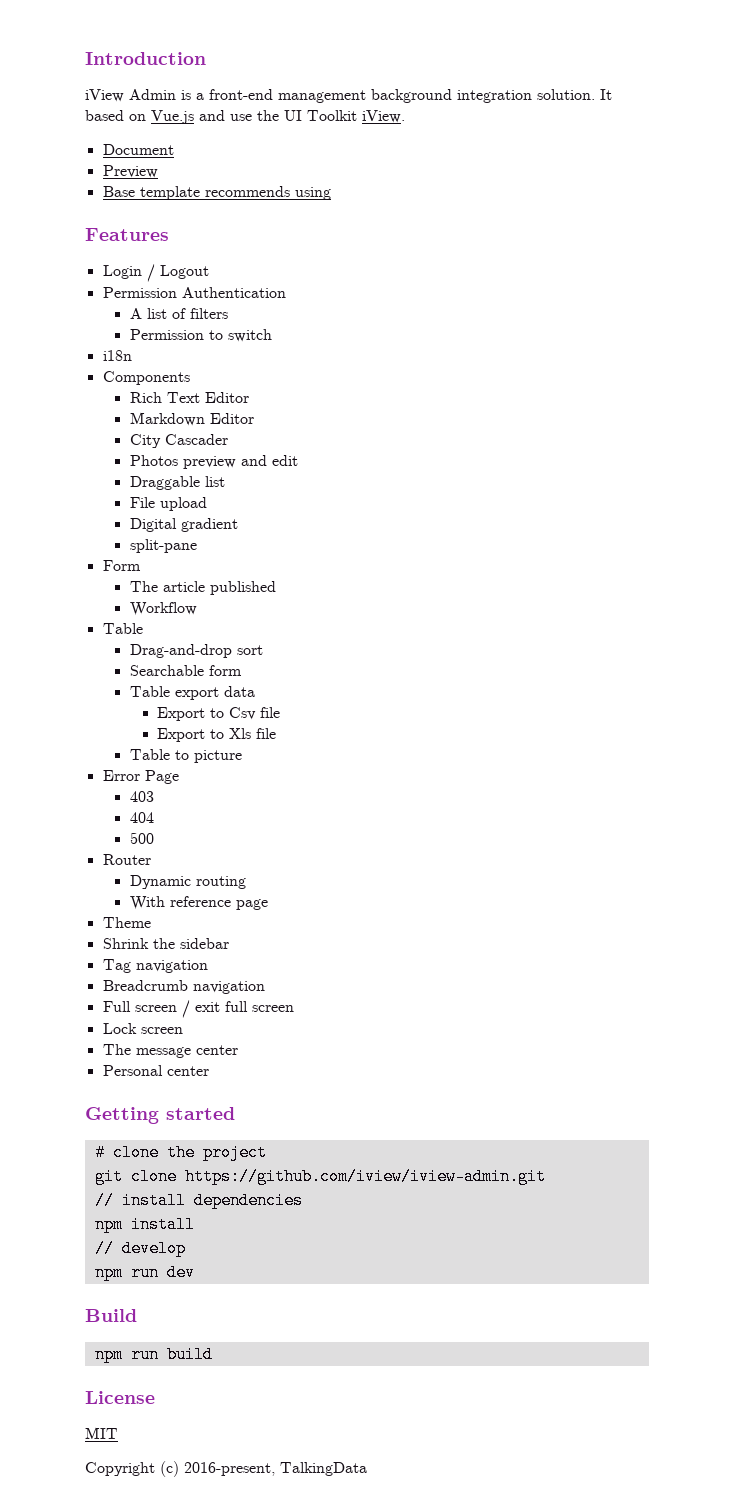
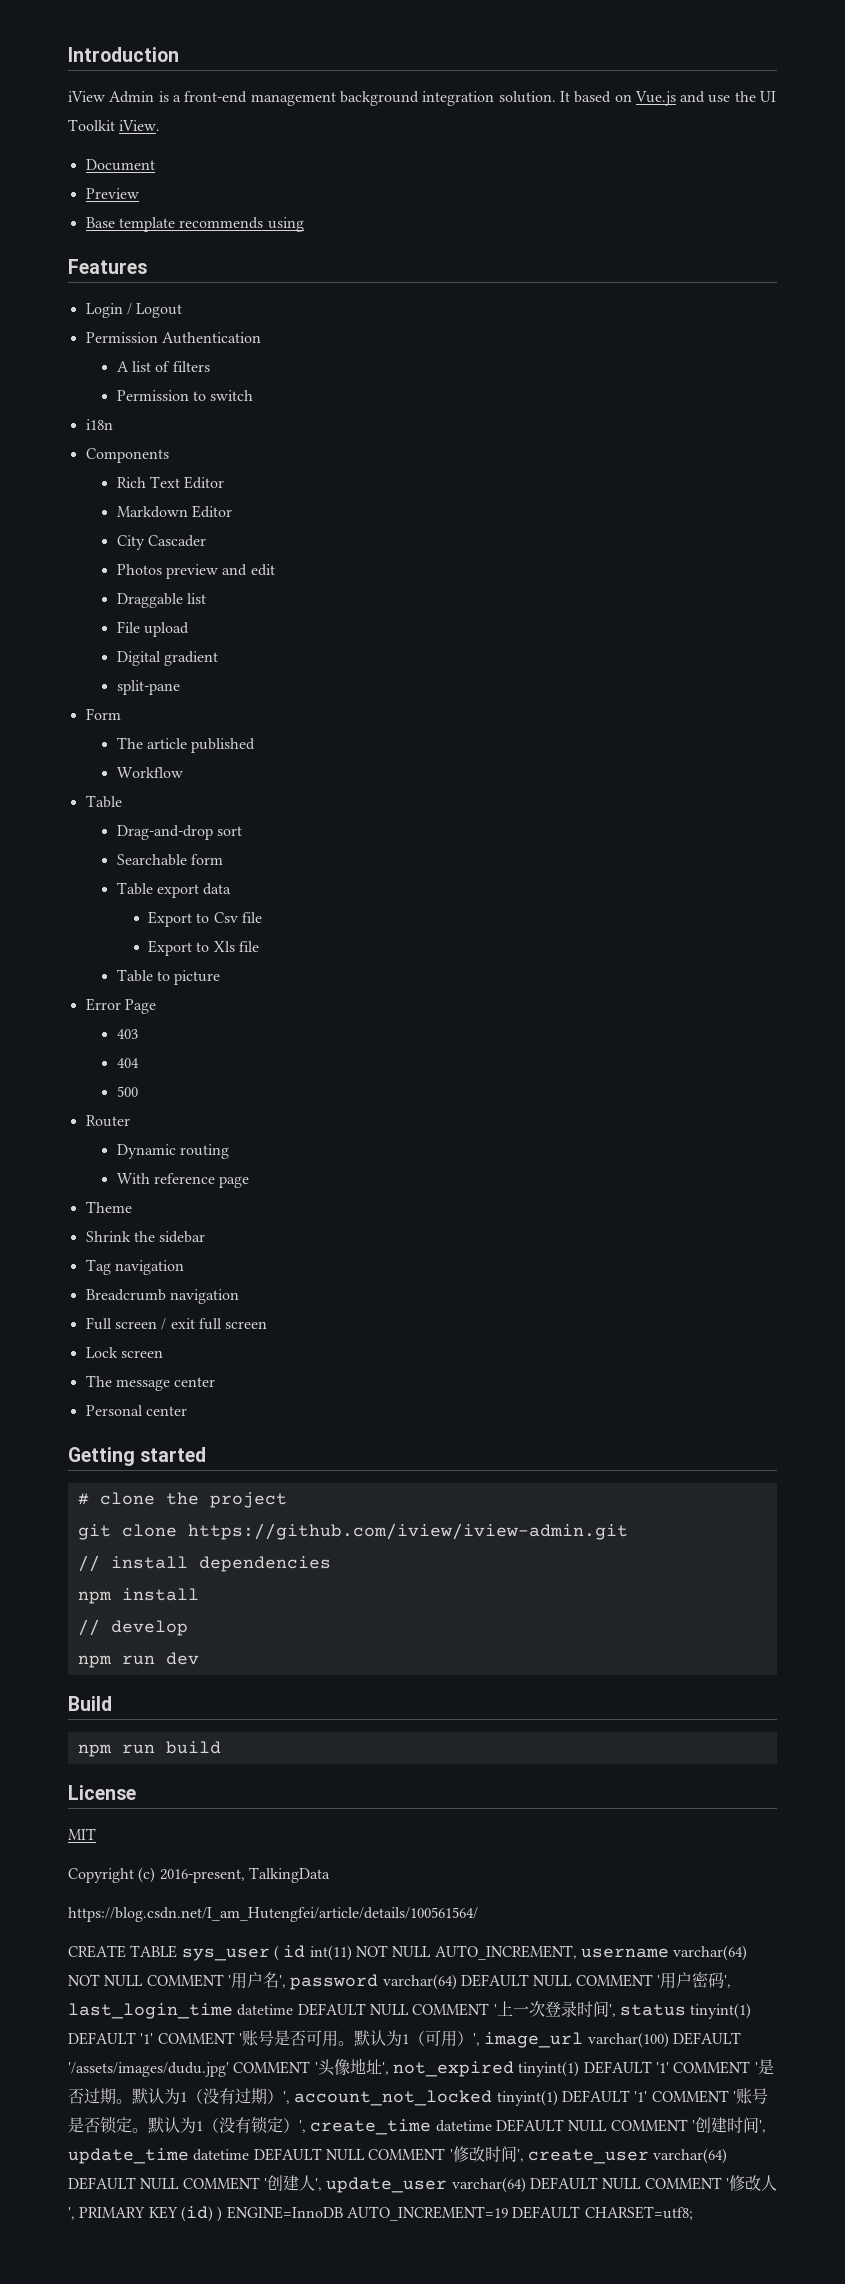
(367, 1469) none -> [68,1907,478,1922] [68,1945,748,1961] [68,1971,731,1990] [68,2001,752,2019] [68,2030,741,2048] [68,2058,774,2077] [68,2088,768,2106] [68,2116,766,2135] [68,2146,728,2164] [68,2175,777,2193] [68,2206,693,2222] // https://blog.csdn.net/I_am_Hutengfei/article/details/100561564/ // CREATE TABLE sys_user ( id int(11) NOT NULL AUTO_INCREMENT, username varchar(64) NOT NULL COMMENT '用户名', password varchar(64) DEFAULT NULL COMMENT '用户密码', last_login_time datetime DEFAULT NULL COMMENT '上一次登录时间', status tinyint(1) DEFAULT '1' COMMENT '账号是否可用。默认为1（可用）', image_url varchar(100) DEFAULT '/assets/images/dudu.jpg' COMMENT '头像地址', not_expired tinyint(1) DEFAULT '1' COMMENT '是否过期。默认为1（没有过期）', account_not_locked tinyint(1) DEFAULT '1' COMMENT '账号是否锁定。默认为1（没有锁定）', create_time datetime DEFAULT NULL COMMENT '创建时间', update_time datetime DEFAULT NULL COMMENT '修改时间', create_user varchar(64) DEFAULT NULL COMMENT '创建人', update_user varchar(64) DEFAULT NULL COMMENT '修改人', PRIMARY KEY (id) ) ENGINE=InnoDB AUTO_INCREMENT=19 DEFAULT CHARSET=utf8;

